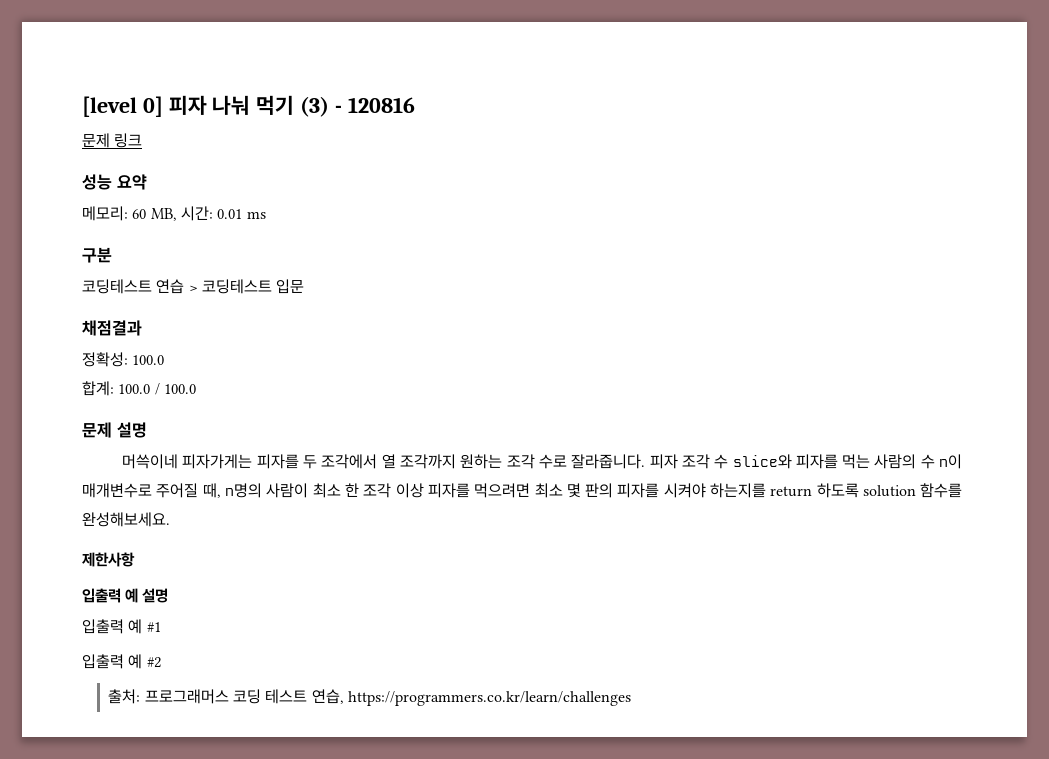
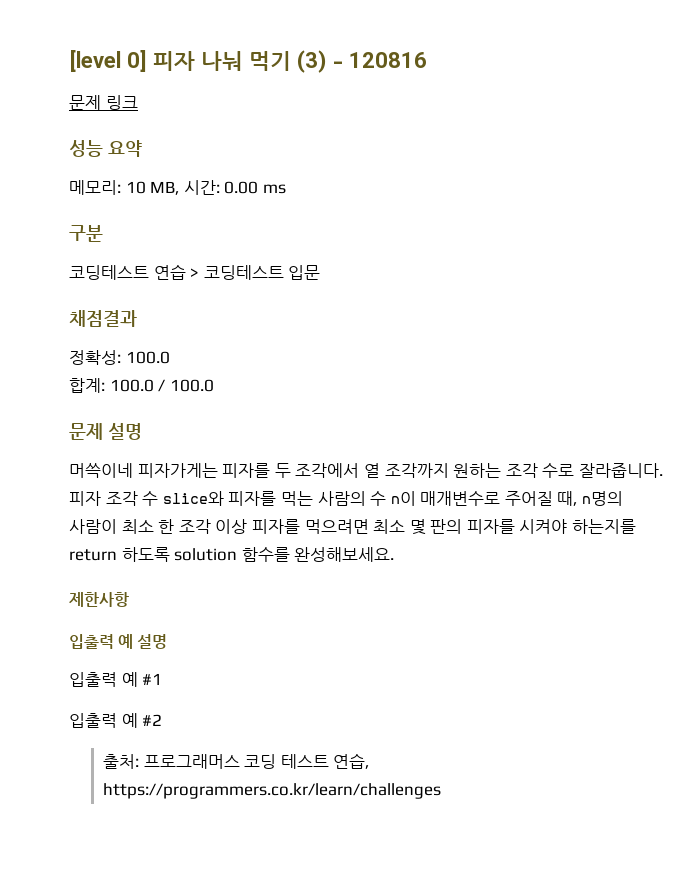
[132,209,147,219] 60 -> [125,181,146,194] 10
[217,209,243,219] 0.01 -> [224,181,259,194] 0.00

